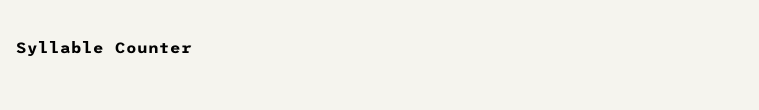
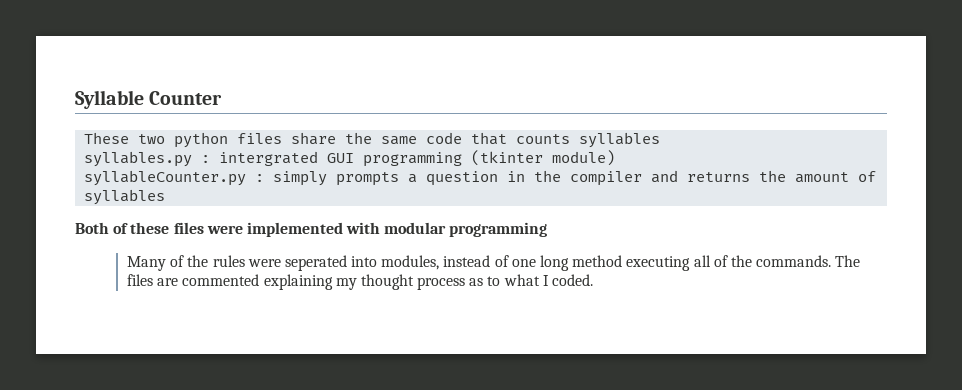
(192, 48) none -> [84,132,661,148] [84,150,616,167] [84,170,877,186] [84,189,166,205] [75,222,548,237] [127,255,861,271] [127,274,594,290] // These two python files share the same code that counts syllables // syllables.py : intergrated GUI programming (tkinter module) // syllableCounter.py : simply prompts a question in the compiler and returns the amount of syllables // Both of these files were implemented with modular programming // Many of the rules were seperated into modules, instead of one long method executing all of the commands. The files are commented explaining my thought process as to what I coded.

